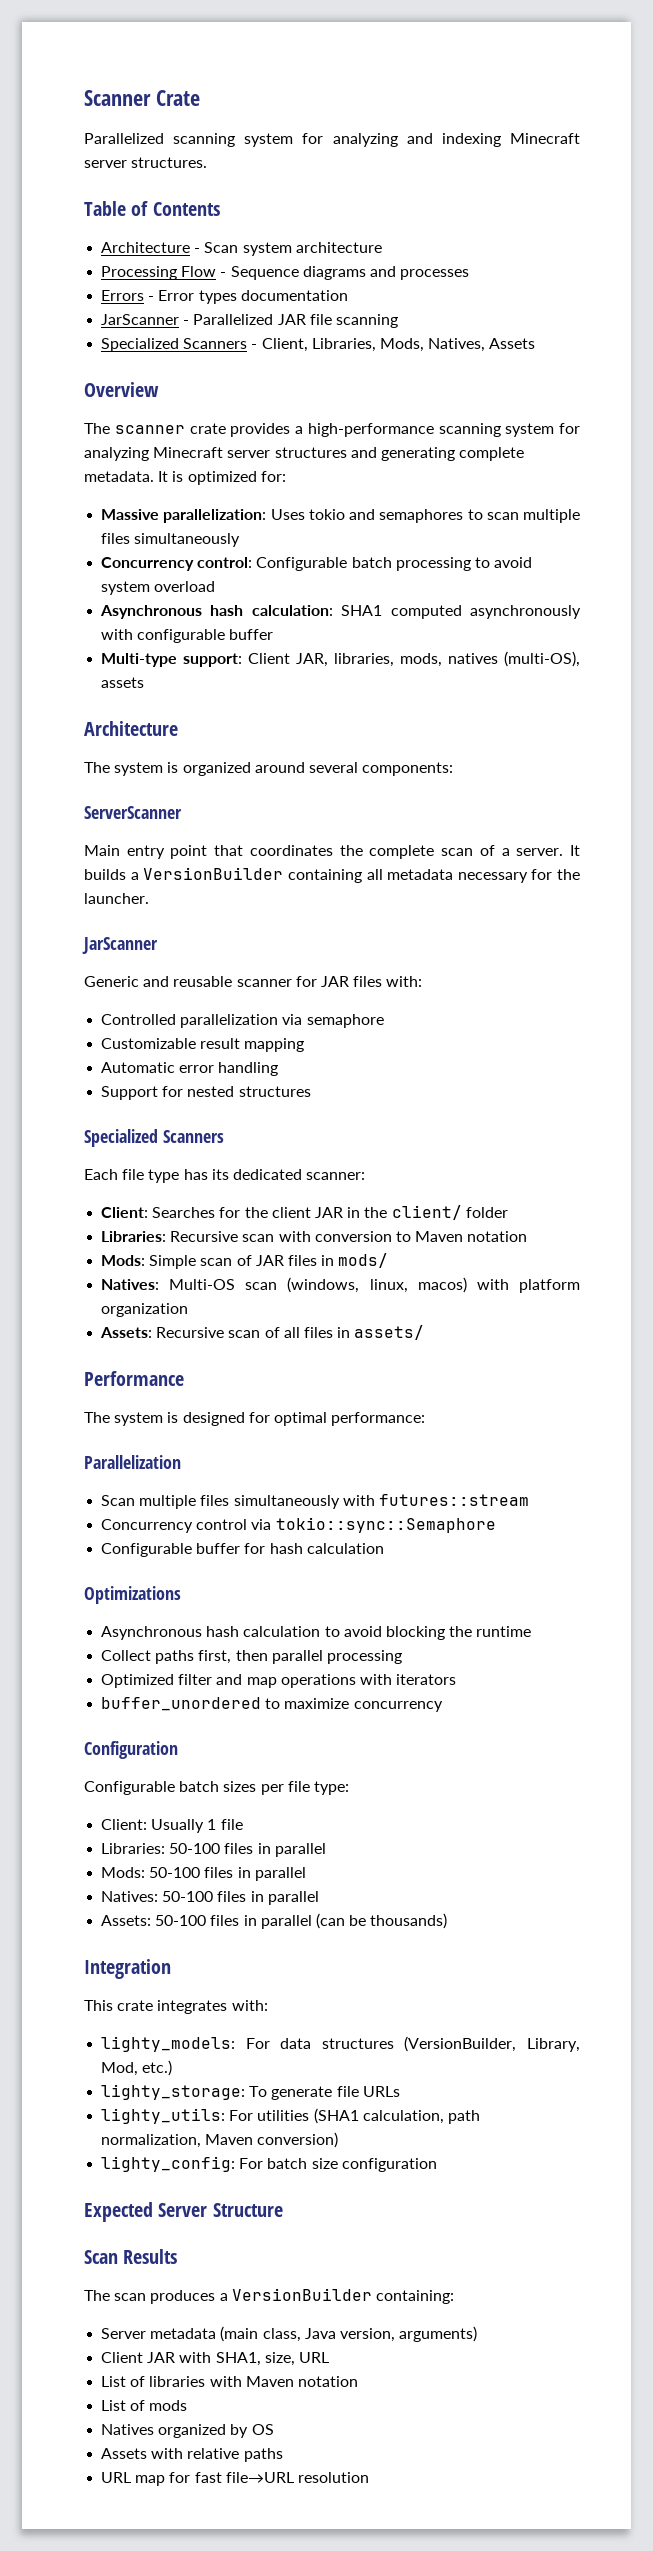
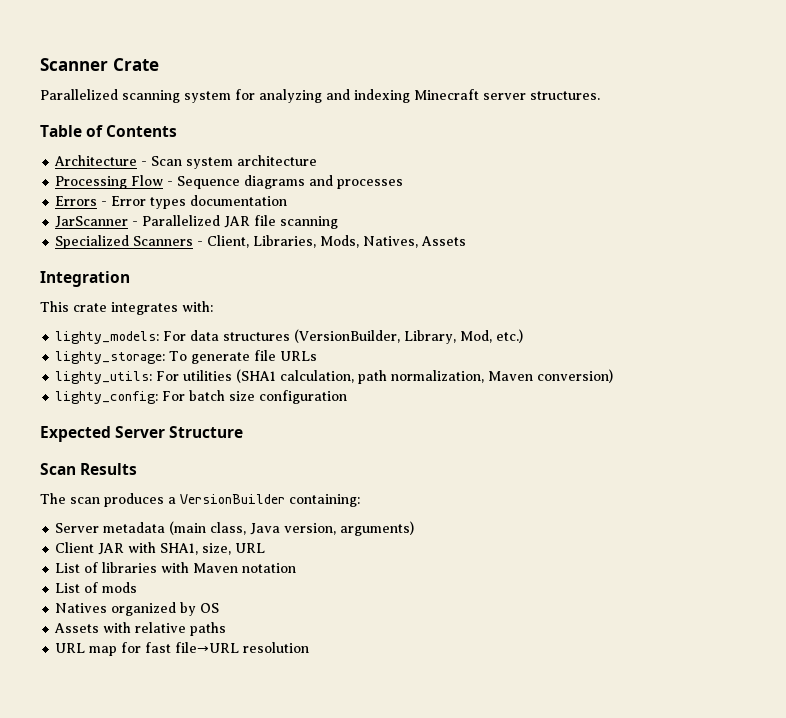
[84,382,159,397] [84,423,580,437] [84,447,525,461] [84,471,286,485] [101,509,580,523] [101,533,241,547] [101,557,533,571] [101,581,216,595] [100,605,581,619] [101,629,274,643] [101,651,580,667] [101,677,145,688] [84,721,178,736] [84,762,454,776] [84,806,182,819] [84,845,581,859] [84,867,580,883] [84,893,149,904] [82,937,158,954] [84,976,423,987] [101,1014,384,1028] [101,1038,305,1052] [101,1062,279,1076] [101,1086,311,1100] [84,1129,224,1147] [84,1169,366,1183] [101,1205,508,1220] [101,1231,528,1242] [101,1253,389,1269] [101,1277,580,1293] [101,1303,189,1317] [100,1325,425,1340] [84,1371,184,1386] [84,1412,426,1426] [84,1455,181,1469] [101,1494,529,1509] [101,1517,496,1533] [101,1543,384,1557] [84,1586,181,1604] [101,1626,532,1640] [101,1650,402,1664] [101,1674,457,1688] [101,1697,443,1712] [84,1741,178,1759] [84,1781,349,1795] [101,1819,243,1833] [101,1843,326,1857] [101,1867,306,1881] [101,1891,319,1905] [101,1913,448,1929] // Overview // The scanner crate provides a high-performance scanning system for analyzing Minecraft server structures and generating complete metadata. It is optimized for: // Massive parallelization: Uses tokio and semaphores to scan multiple files simultaneously // Concurrency control: Configurable batch processing to avoid system overload // Asynchronous hash calculation: SHA1 computed asynchronously with configurable buffer // Multi-type support: Client JAR, libraries, mods, natives (multi-OS), assets // Architecture // The system is organized around several components: // ServerScanner // Main entry point that coordinates the complete scan of a server. It builds a VersionBuilder containing all metadata necessary for the launcher. // JarScanner // Generic and reusable scanner for JAR files with: // Controlled parallelization via semaphore // Customizable result mapping // Automatic error handling // Support for nested structures // Specialized Scanners // Each file type has its dedicated scanner: // Client: Searches for the client JAR in the client/ folder // Libraries: Recursive scan with conversion to Maven notation // Mods: Simple scan of JAR files in mods/ // Natives: Multi-OS scan (windows, linux, macos) with platform organization // Assets: Recursive scan of all files in assets/ // Performance // The system is designed for optimal performance: // Parallelization // Scan multiple files simultaneously with futures::stream // Concurrency control via tokio::sync::Semaphore // Configurable buffer for hash calculation // Optimizations // Asynchronous hash calculation to avoid blocking the runtime // Collect paths first, then parallel processing // Optimized filter and map operations with iterators // buffer_unordered to maximize concurrency // Configuration // Configurable batch sizes per file type: // Client: Usually 1 file // Libraries: 50-100 files in parallel // Mods: 50-100 files in parallel // Natives: 50-100 files in parallel // Assets: 50-100 files in parallel (can be thousands) -> (467, 241) none

